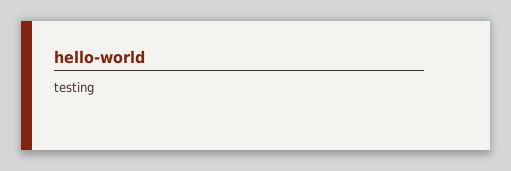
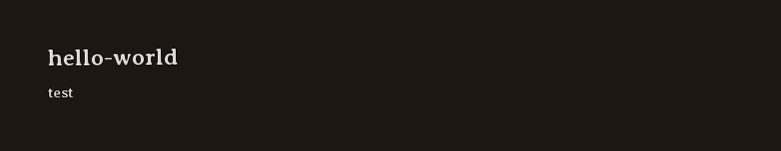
[54,82,94,95] testing -> [48,88,74,98] test

